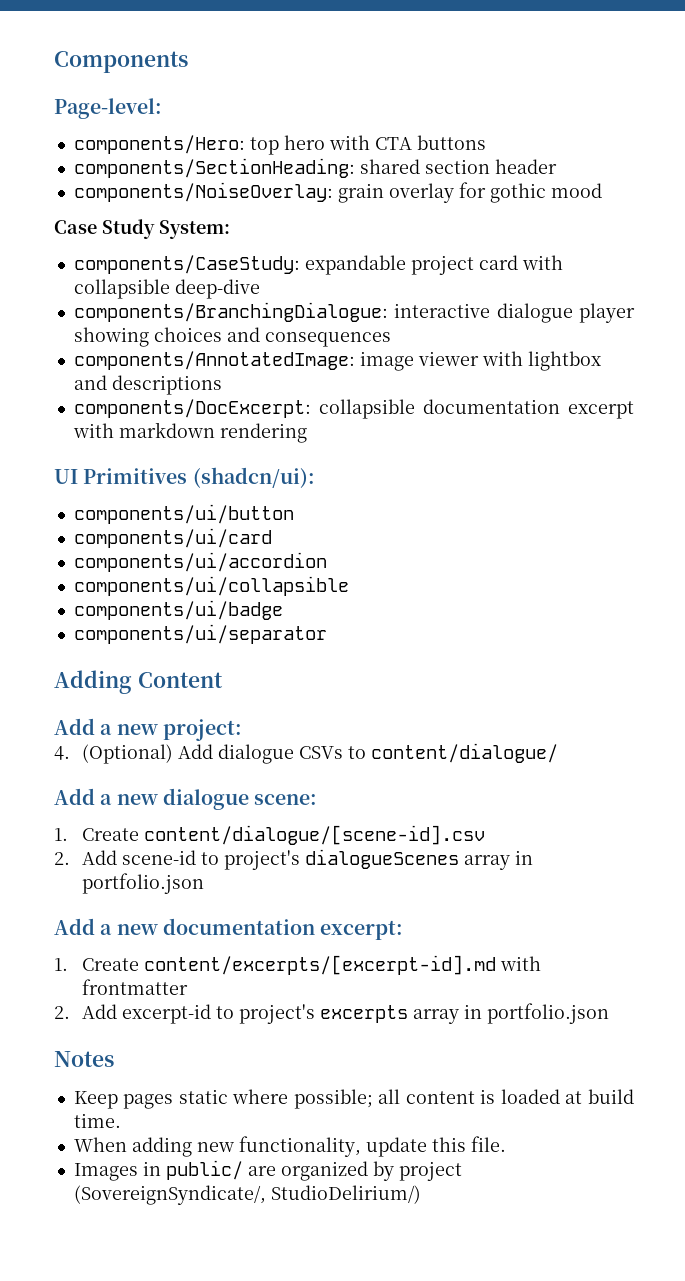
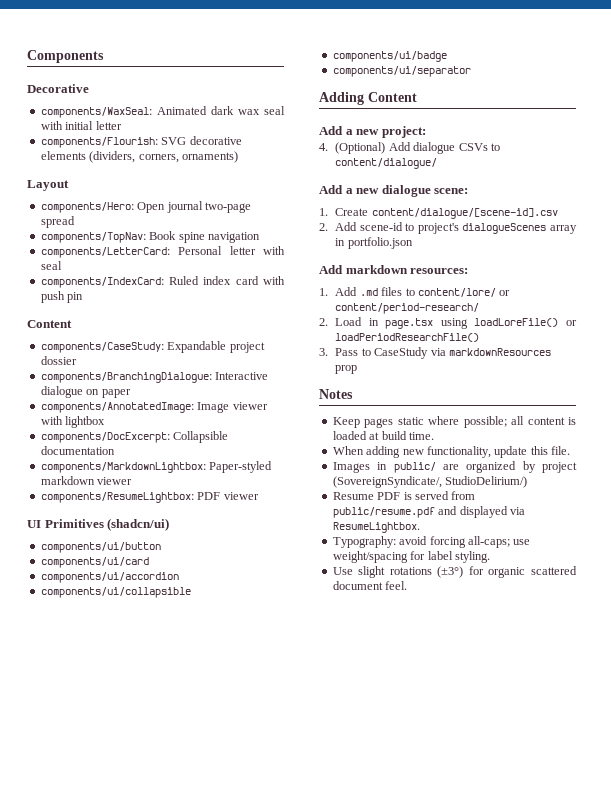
[54,98,162,119] [73,135,486,155] [73,158,557,178] [73,182,602,203] [54,219,230,239] [73,255,563,275] [73,279,260,299] [73,302,636,323] [73,327,391,347] Page-level: // components/Hero: top hero with CTA buttons // components/SectionHeading: shared section header // components/NoiseOverlay: grain overlay for gothic mood // Case Study System: // components/CaseStudy: expandable project card with collapsible deep-dive // components/BranchingDialogue: interactive dialogue player showing choices and consequences -> [27,84,89,93] [40,106,285,118] [40,121,122,130] [40,136,242,148] [40,151,238,163] [27,180,69,191] [40,201,251,213] [40,216,75,228] [40,231,260,243] [40,246,285,258] [40,261,62,270] [40,276,285,288] [40,291,84,303] [27,320,72,328] [40,341,265,353] [40,356,77,365] [40,372,269,383] [40,386,131,398] Decorative // components/WaxSeal: Animated dark wax seal with initial letter // components/Flourish: SVG decorative elements (dividers, corners, ornaments) // Layout // components/Hero: Open journal two-page spread // components/TopNav: Book spine navigation // components/LetterCard: Personal letter with seal // components/IndexCard: Ruled index card with push pin // Content // components/CaseStudy: Expandable project dossier // components/BranchingDialogue: Interactive dialogue on paper
[359,351,414,371] image -> [197,402,230,413] Image
[73,375,222,395] and descriptions -> (106, 422) none
[318,399,634,419] [72,422,307,443] collapsible documentation excerpt with markdown rendering -> [173,431,229,443] [40,446,115,455] [40,461,273,473] [40,476,133,485] [40,492,259,503] Collapsible documentation // components/MarkdownLightbox: Paper-styled markdown viewer // components/ResumeLightbox: PDF viewer
[192,467,315,488] (shadcn/ui): -> [107,518,170,531] (shadcn/ui)
[100,918,404,940] [54,955,542,975] [82,979,189,995] [54,1003,610,1024] a new documentation excerpt: // 1. Create content/excerpts/[excerpt-id].md with frontmatter // 2. Add excerpt-id to project's excerpts array in portfolio.json -> [345,265,469,274] [319,287,511,297] [335,303,480,314] [319,317,577,329] [335,333,480,342] [319,347,551,359] [335,365,358,374] markdown resources: // 1. Add .md files to content/lore/ or content/period-research/ // 2. Load in page.tsx using loadLoreFile() or loadPeriodResearchFile() // 3. Pass to CaseStudy via markdownResources prop
(421, 1194) none -> [332,491,476,500] [332,506,525,518] [332,522,420,533] [332,536,531,548] [332,551,490,563] [332,566,577,578] [332,581,408,590] // Resume PDF is served from public/resume.pdf and displayed via ResumeLightbox. // Typography: avoid forcing all-caps; use weight/spacing for label styling. // Use slight rotations (±3°) for organic scattered document feel.

